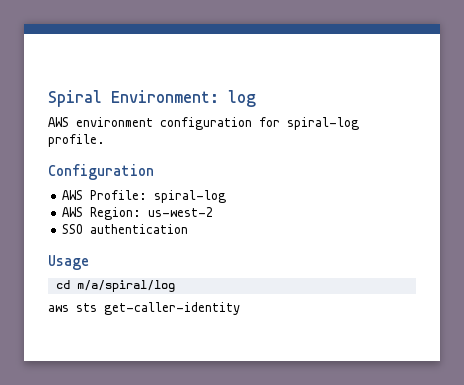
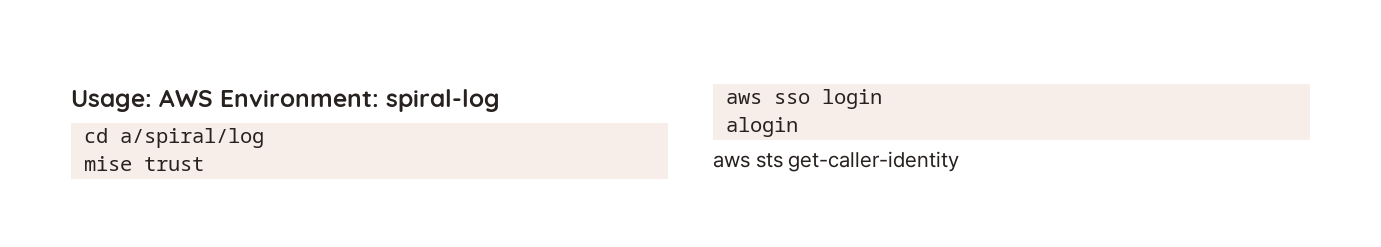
[48,90,256,107] [48,117,359,130] [48,134,105,147] [48,164,154,180] [62,190,227,203] [62,207,214,220] [62,224,189,234] [48,255,89,270] [55,280,175,292] Spiral Environment: log // AWS environment configuration for spiral-log profile. // Configuration // AWS Profile: spiral-log // AWS Region: us-west-2 // SSO authentication // Usage // cd m/a/spiral/log -> [71,89,500,112] [83,128,264,148] [83,156,204,171] [725,89,882,109] [725,117,798,137] Usage: AWS Environment: spiral-log // cd a/spiral/log // mise trust // aws sso login // alogin

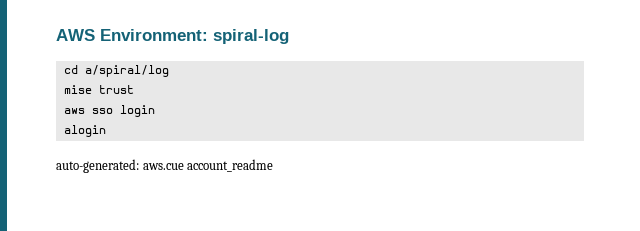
[71,90,152,112] Usage: -> (56, 35) none
[713,151,960,172] aws sts get-caller-identity -> [56,159,274,173] auto-generated: aws.cue account_readme

